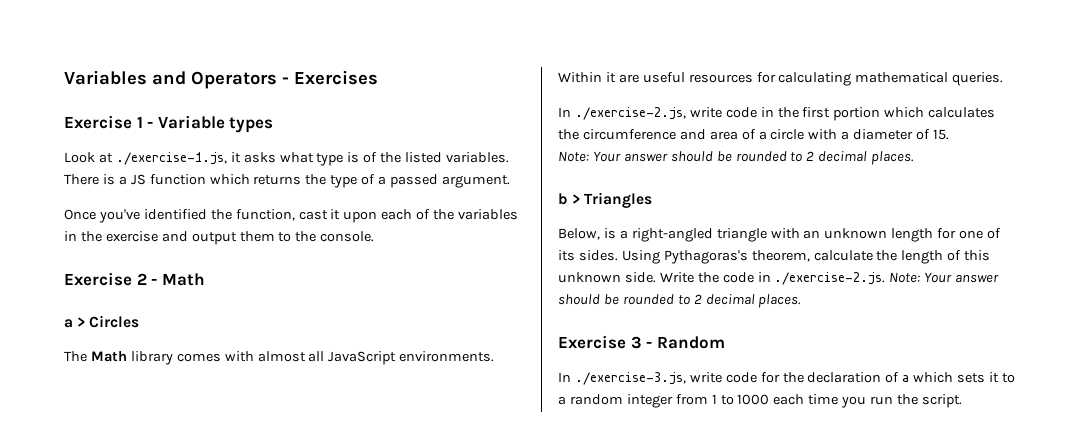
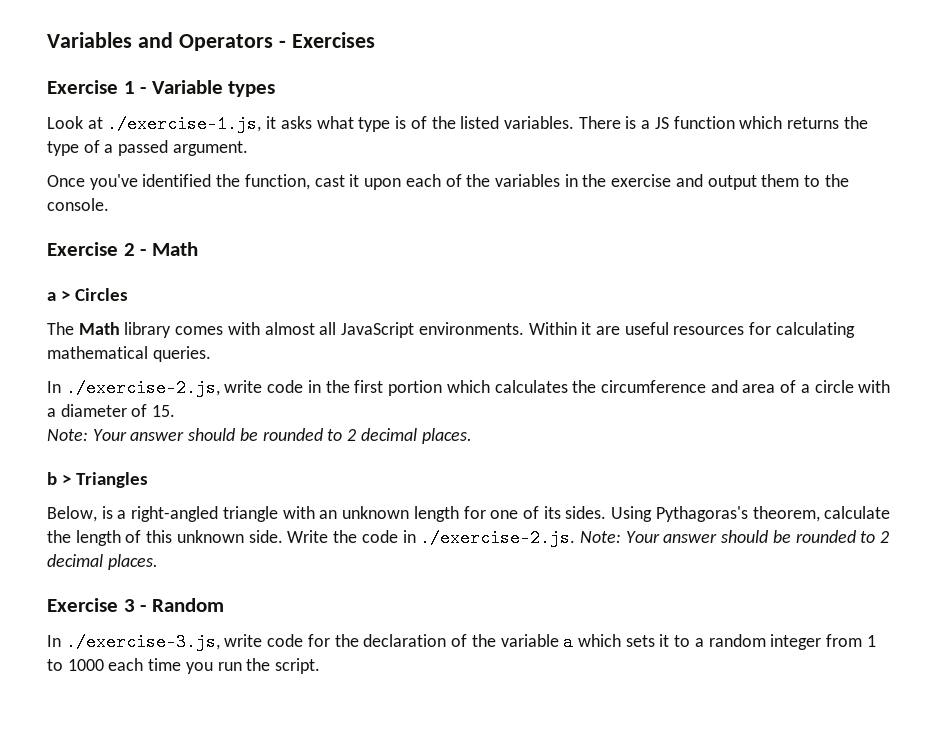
(900, 377) none -> [471,634,559,647] the variable

